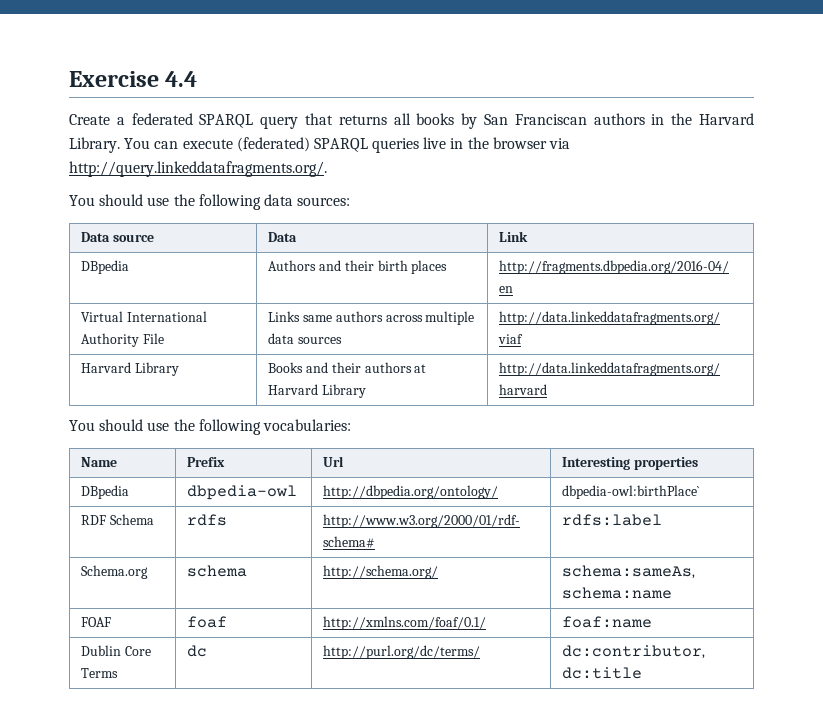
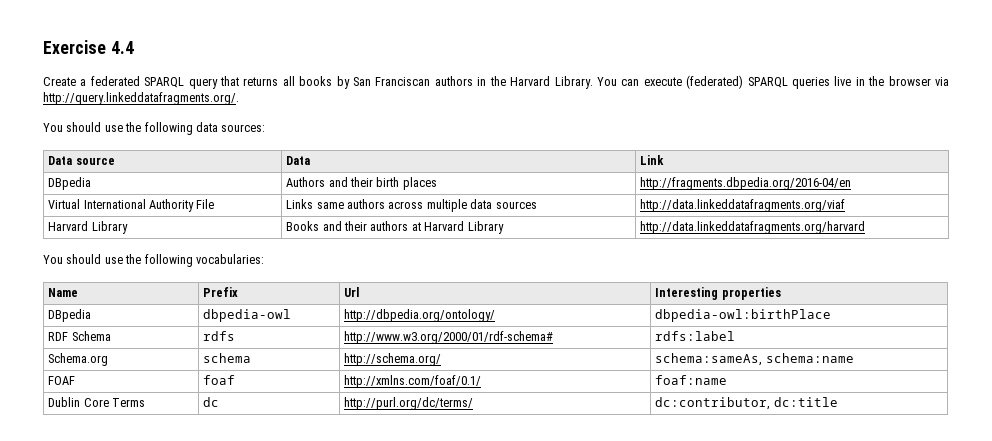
[562,485,701,499] dbpedia-owl:birthPlace` -> [655,309,832,322] dbpedia-owl:birthPlace

